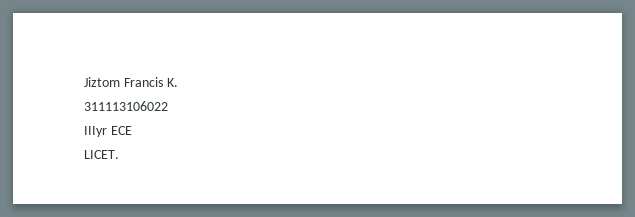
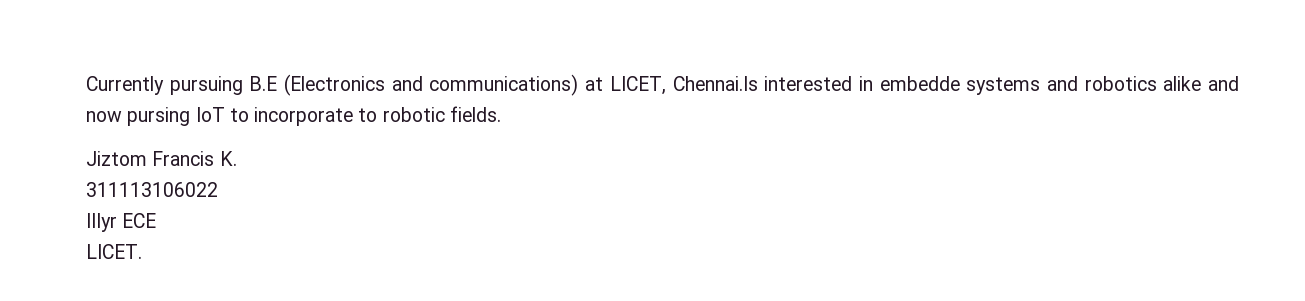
(84, 82) none -> [86,74,1239,96] [86,106,501,126] Currently pursuing B.E (Electronics and communications) at LICET, Chennai.Is interested in embedde systems and robotics alike and now pursing IoT to incorporate to robotic fields. //

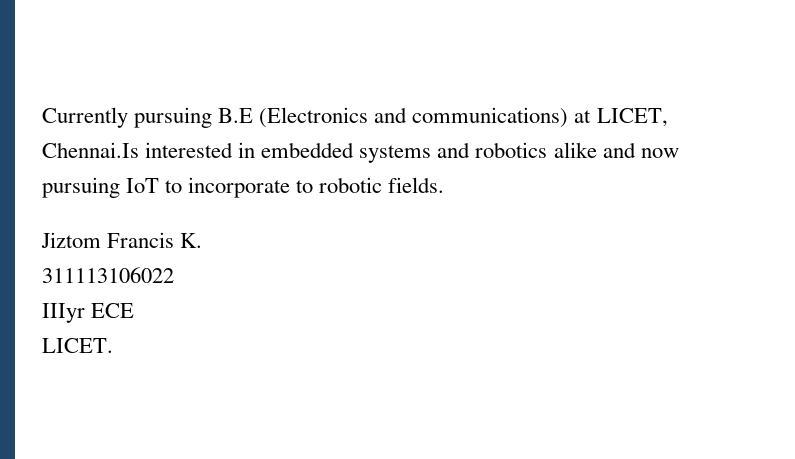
[879,76,960,91] embedde -> [261,142,355,158] embedded
[127,107,191,126] pursing -> [42,177,120,198] pursuing

